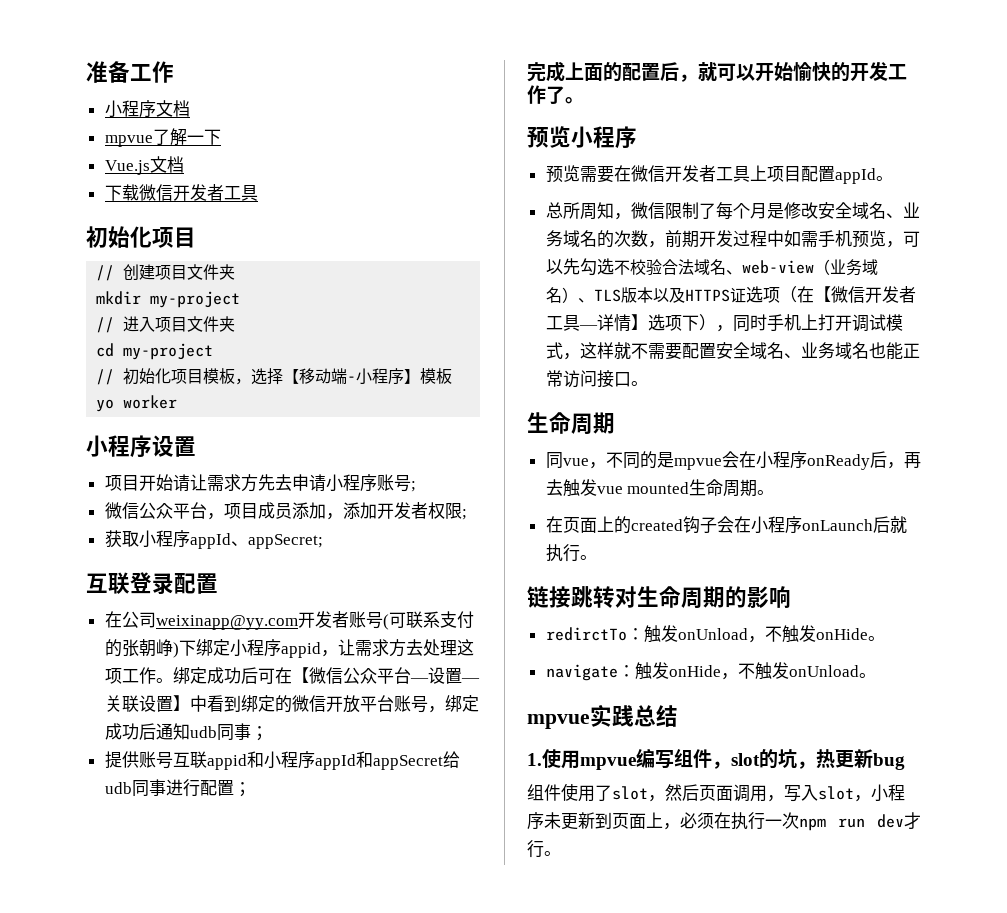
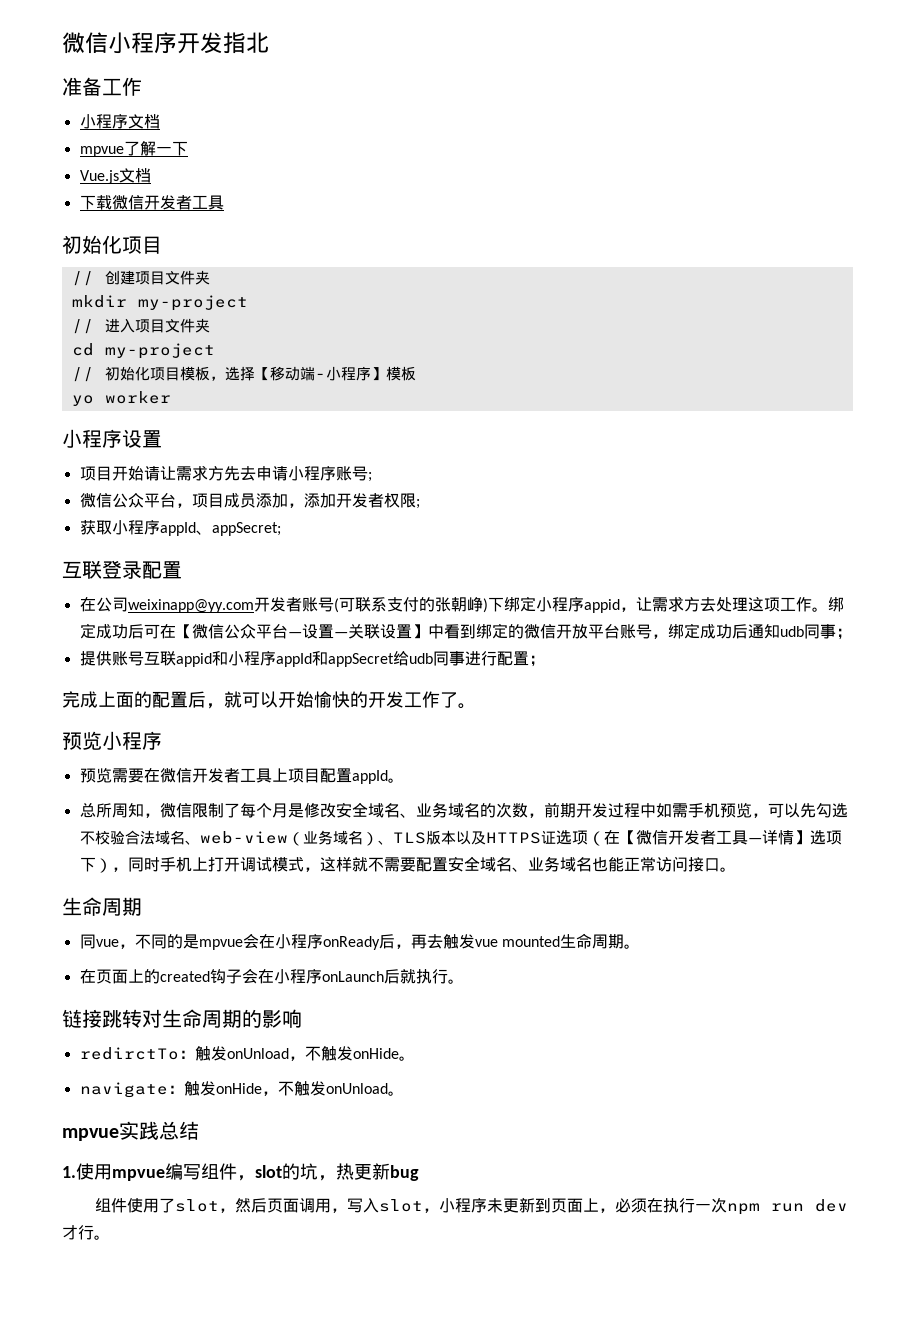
(86, 72) none -> [62,32,269,54] 微信小程序开发指北 //

